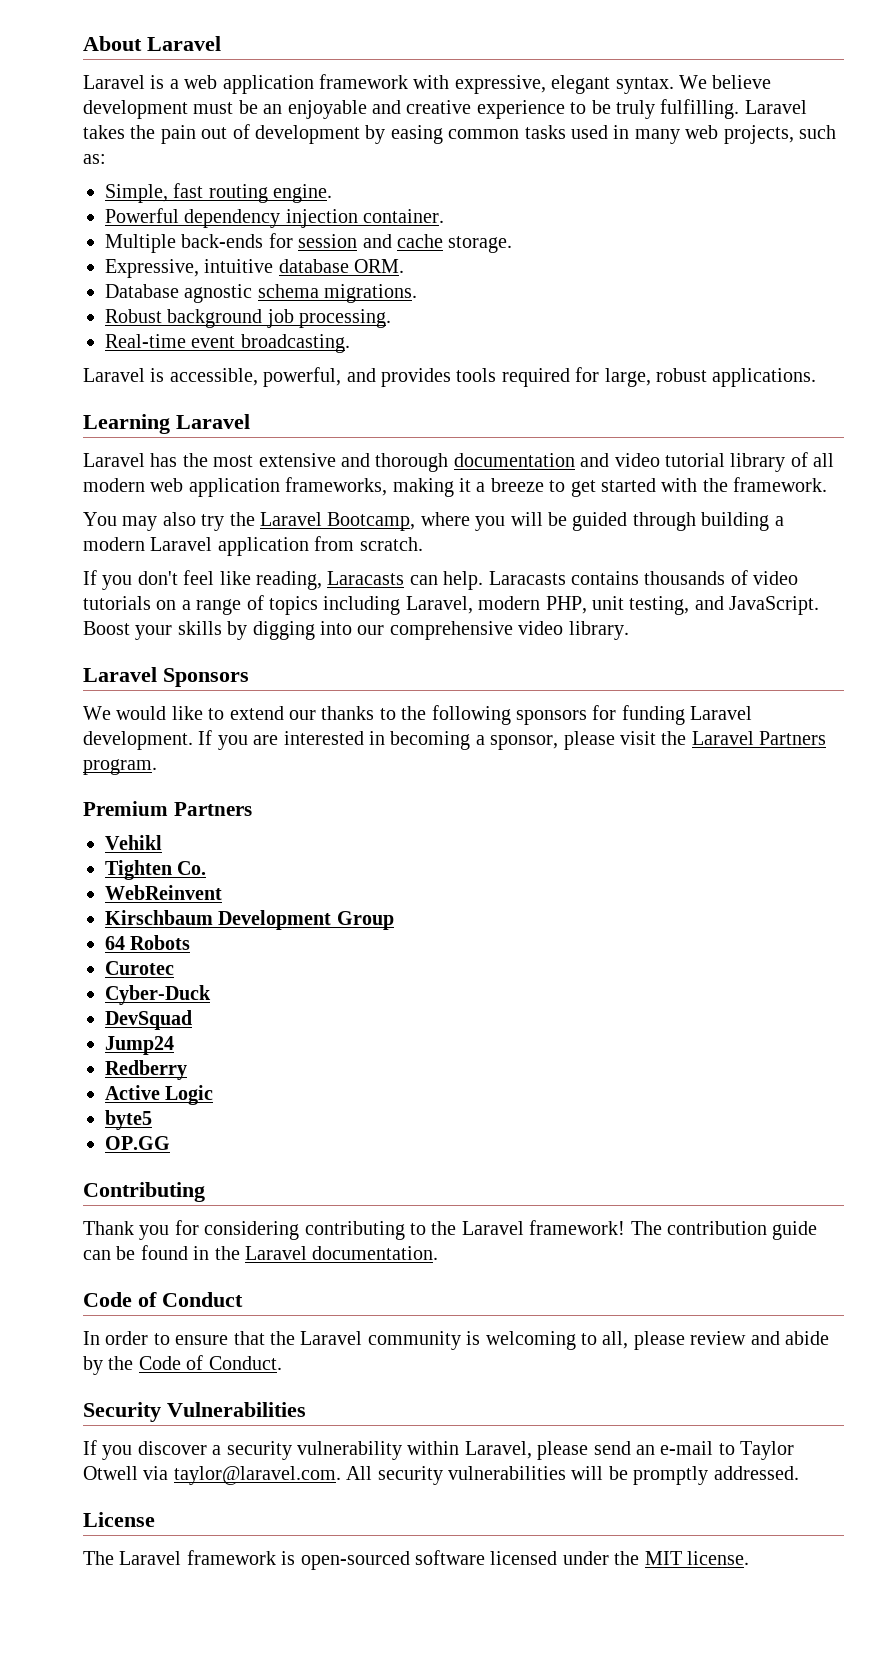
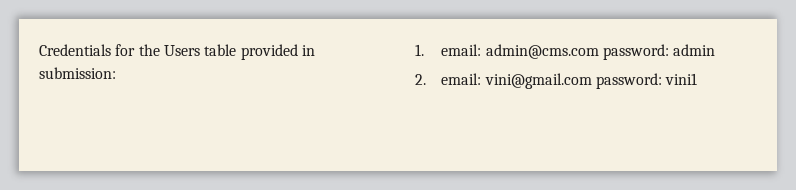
[83,36,221,51] [83,74,772,94] [83,99,807,119] [83,124,836,144] [83,154,106,164] [105,183,333,203] [105,208,445,228] [105,233,513,253] [105,259,405,278] [105,284,418,303] [105,309,392,328] [105,334,350,353] [83,367,817,387] [83,414,250,434] [83,452,835,472] [83,477,828,497] [83,512,784,531] [83,536,423,556] [83,570,799,590] [83,595,820,615] [83,621,629,640] [83,667,249,687] [83,705,753,725] [83,730,827,750] [83,759,157,775] [83,801,252,816] [105,835,162,850] [105,860,207,880] [105,885,222,900] [105,910,394,930] [105,935,191,950] [105,961,174,975] [105,985,211,1005] [105,1010,192,1030] [105,1036,174,1055] [105,1060,187,1080] [105,1085,214,1105] [105,1110,152,1130] [105,1136,170,1150] [83,1182,205,1202] [83,1220,818,1240] [83,1245,439,1260] [83,1292,243,1307] [83,1331,829,1350] [83,1355,282,1375] [83,1402,306,1422] [83,1440,795,1460] [83,1466,799,1485] [83,1512,155,1527] [83,1550,749,1570] About Laravel // Laravel is a web application framework with expressive, elegant syntax. We believe development must be an enjoyable and creative experience to be truly fulfilling. Laravel takes the pain out of development by easing common tasks used in many web projects, such as: // Simple, fast routing engine. // Powerful dependency injection container. // Multiple back-ends for session and cache storage. // Expressive, intuitive database ORM. // Database agnostic schema migrations. // Robust background job processing. // Real-time event broadcasting. // Laravel is accessible, powerful, and provides tools required for large, robust applications. // Learning Laravel // Laravel has the most extensive and thorough documentation and video tutorial library of all modern web application frameworks, making it a breeze to get started with the framework. // You may also try the Laravel Bootcamp, where you will be guided through building a modern Laravel application from scratch. // If you don't feel like reading, Laracasts can help. Laracasts contains thousands of video tutorials on a range of topics including Laravel, modern PHP, unit testing, and JavaScript. Boost your skills by digging into our comprehensive video library. // Laravel Sponsors // We would like to extend our thanks to the following sponsors for funding Laravel development. If you are interested in becoming a sponsor, please visit the Laravel Partners program. // Premium Partners // Vehikl // Tighten Co. // WebReinvent // Kirschbaum Development Group // 64 Robots // Curotec // Cyber-Duck // DevSquad // Jump24 // Redberry // Active Logic // byte5 // OP.GG // Contributing // Thank you for considering contributing to the Laravel framework! The contribution guide can be found in the Laravel documentation. // Code of Conduct // In order to ensure that the Laravel community is welcoming to all, please review and abide by the Code of Conduct. // Security Vulnerabilities // If you discover a security vulnerability within Laravel, please send an e-mail to Taylor Otwell via taylor@laravel.com. All security vulnerabilities will be promptly addressed. // License // The Laravel framework is open-sourced software licensed under the MIT license. -> [39,44,315,60] [39,67,116,79] [415,44,716,60] [415,73,698,89] Credentials for the Users table provided in submission: // 1. email: admin@cms.com password: admin // 2. email: vini@gmail.com password: vini1

